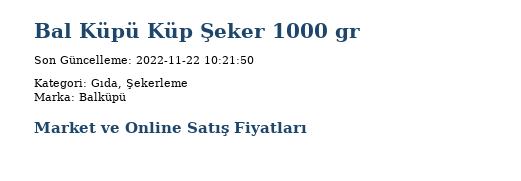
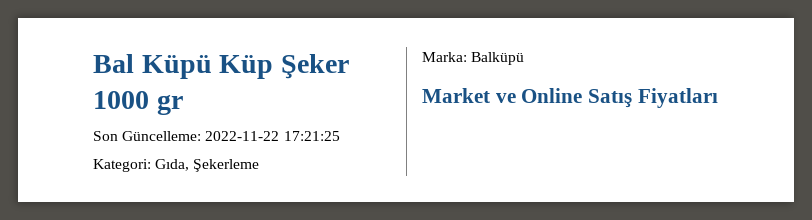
[204,56,254,64] 10:21:50 -> [283,131,340,141] 17:21:25

